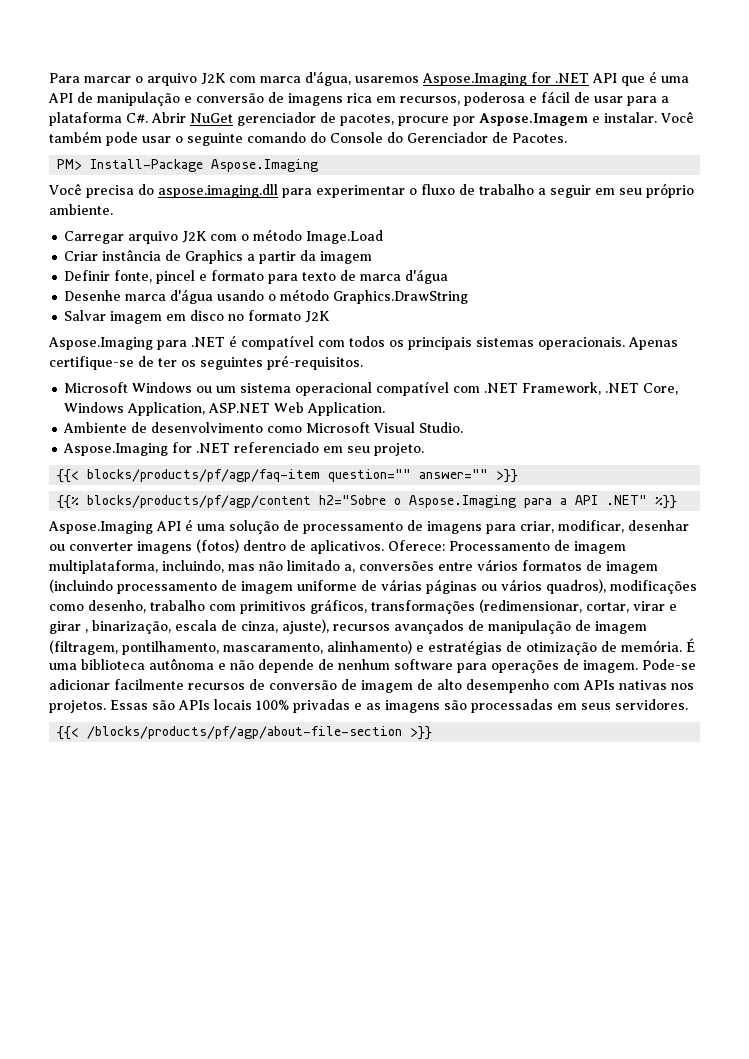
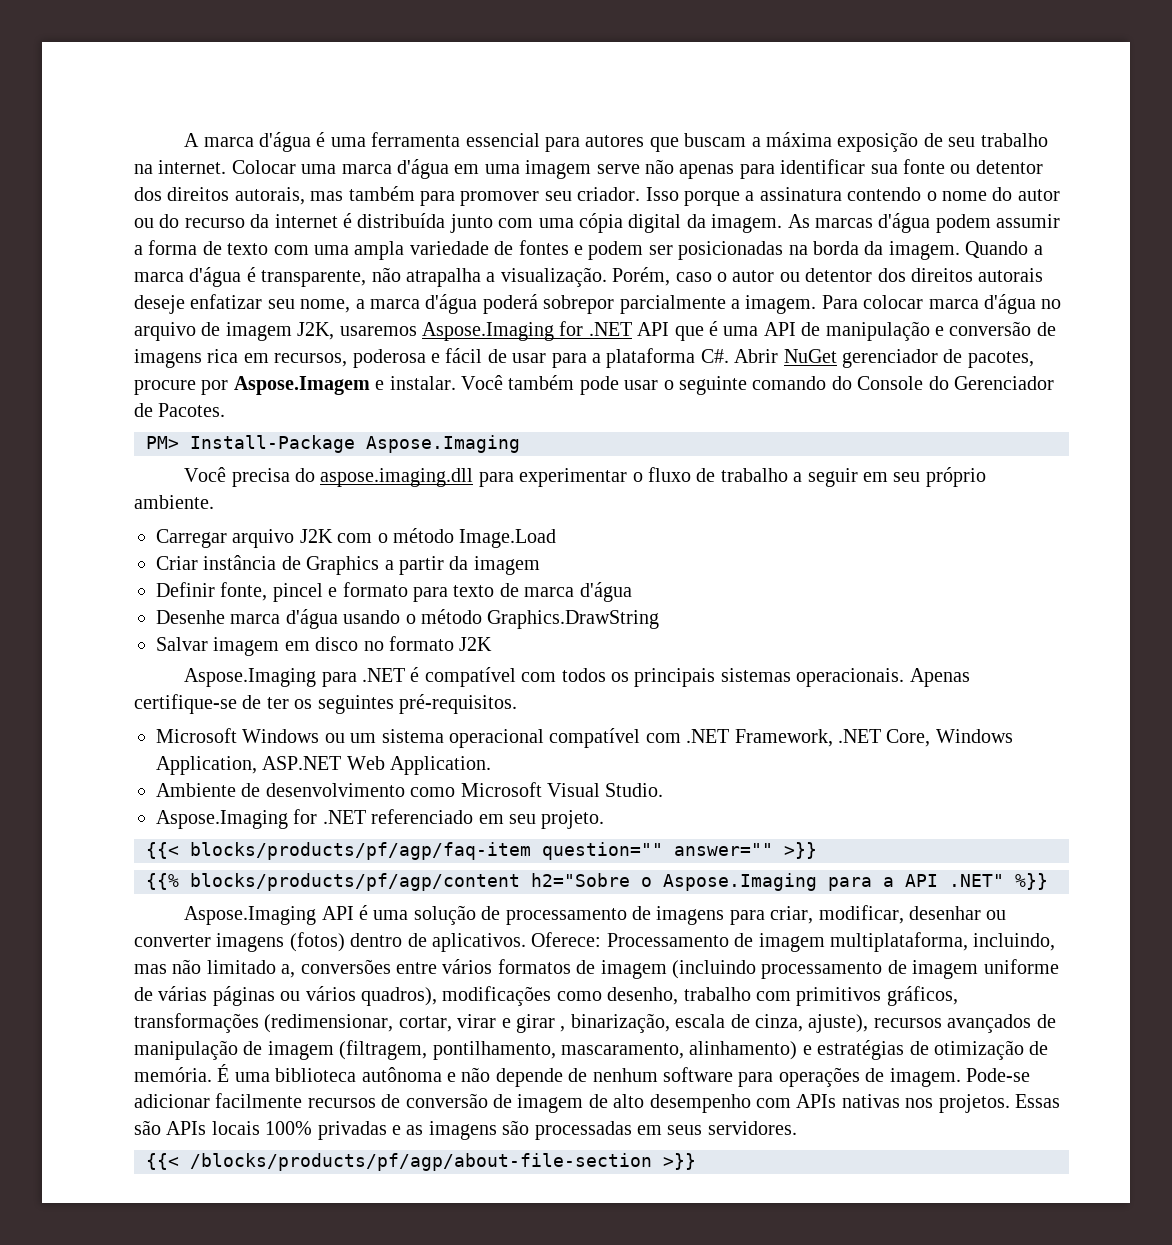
[49,71,351,86] Para marcar o arquivo J2K com marca d'água, -> [184,132,1048,152] [134,159,1043,179] [134,186,1060,206] [134,213,1061,233] [134,240,1043,260] [134,267,1044,287] [134,294,1062,314] [134,322,335,341] A marca d'água é uma ferramenta essencial para autores que buscam a máxima exposição de seu trabalho na internet. Colocar uma marca d'água em uma imagem serve não apenas para identificar sua fonte ou detentor dos direitos autorais, mas também para promover seu criador. Isso porque a assinatura contendo o nome do autor ou do recurso da internet é distribuída junto com uma cópia digital da imagem. As marcas d'água podem assumir a forma de texto com uma ampla variedade de fontes e podem ser posicionadas na borda da imagem. Quando a marca d'água é transparente, não atrapalha a visualização. Porém, caso o autor ou detentor dos direitos autorais deseje enfatizar seu nome, a marca d'água poderá sobrepor parcialmente a imagem. Para colocar marca d'água no arquivo de imagem J2K,

